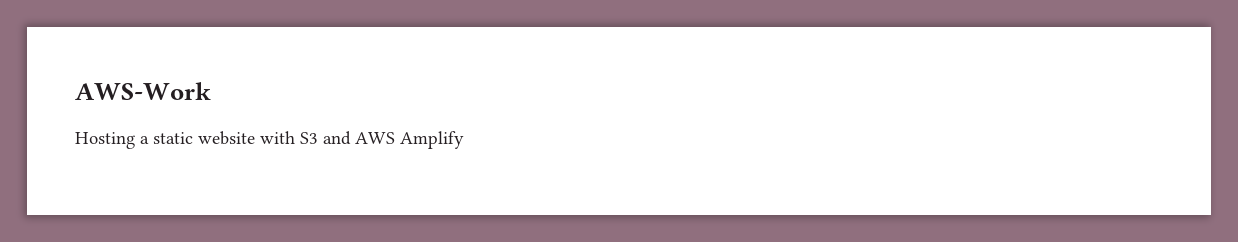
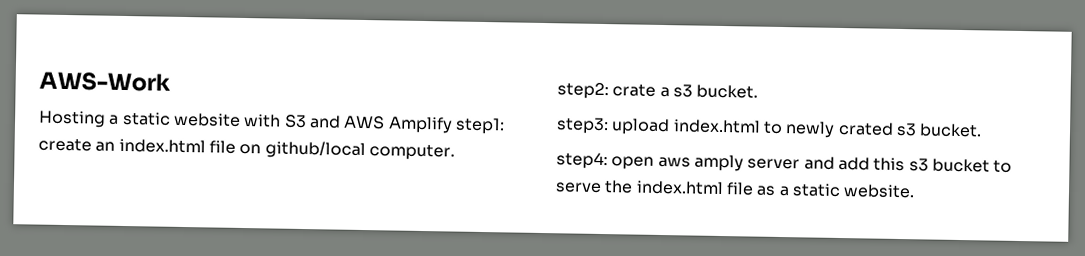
(464, 140) none -> [454,117,505,135] [38,137,455,161] [557,82,759,100] [556,117,983,138] [556,152,1013,173] [555,180,916,199] step1: create an index.html file on github/local computer. // step2: crate a s3 bucket. // step3: upload index.html to newly crated s3 bucket. // step4: open aws amply server and add this s3 bucket to serve the index.html file as a static website.

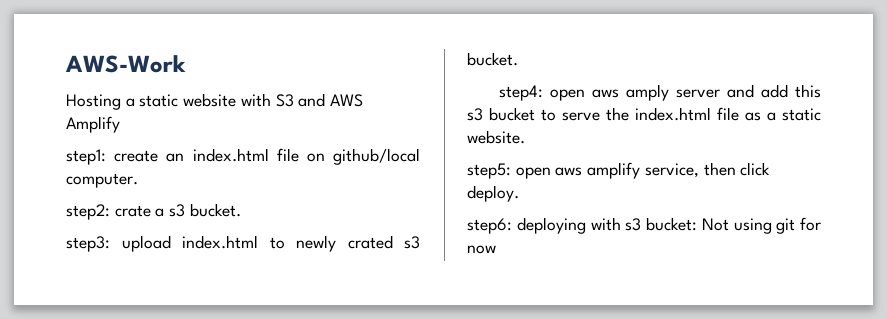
(453, 125) none -> (120, 124) //
(916, 191) none -> [467,162,771,179] [467,185,519,202] [467,217,821,234] [467,245,496,254] // step5: open aws amplify service, then click deploy. // step6: deploying with s3 bucket: Not using git for now

